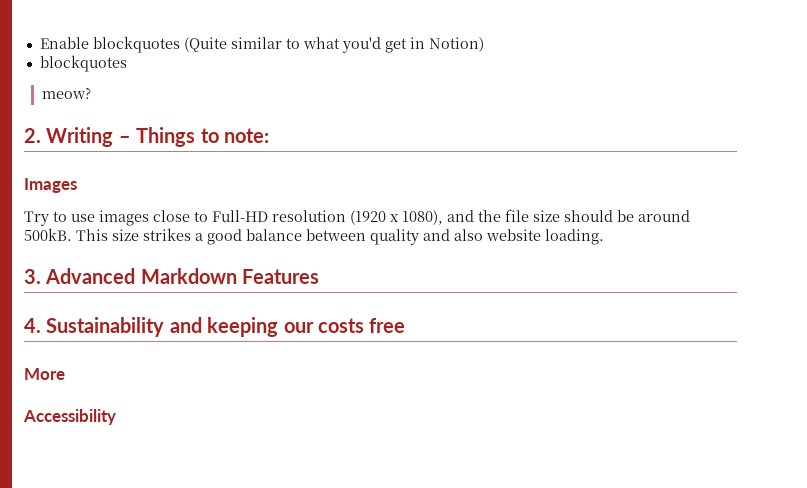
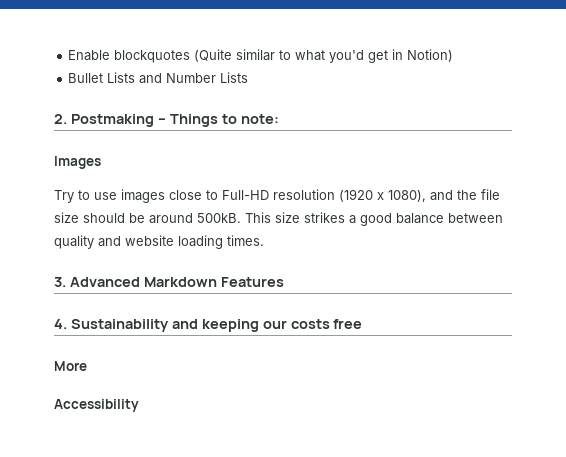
[39,55,127,72] [41,87,91,99] blockquotes // meow? -> [68,72,249,84] Bullet Lists and Number Lists
[46,127,114,147] Writing -> [70,114,154,127] Postmaking
[454,229,604,245] also website loading. -> [125,235,264,249] website loading times.

